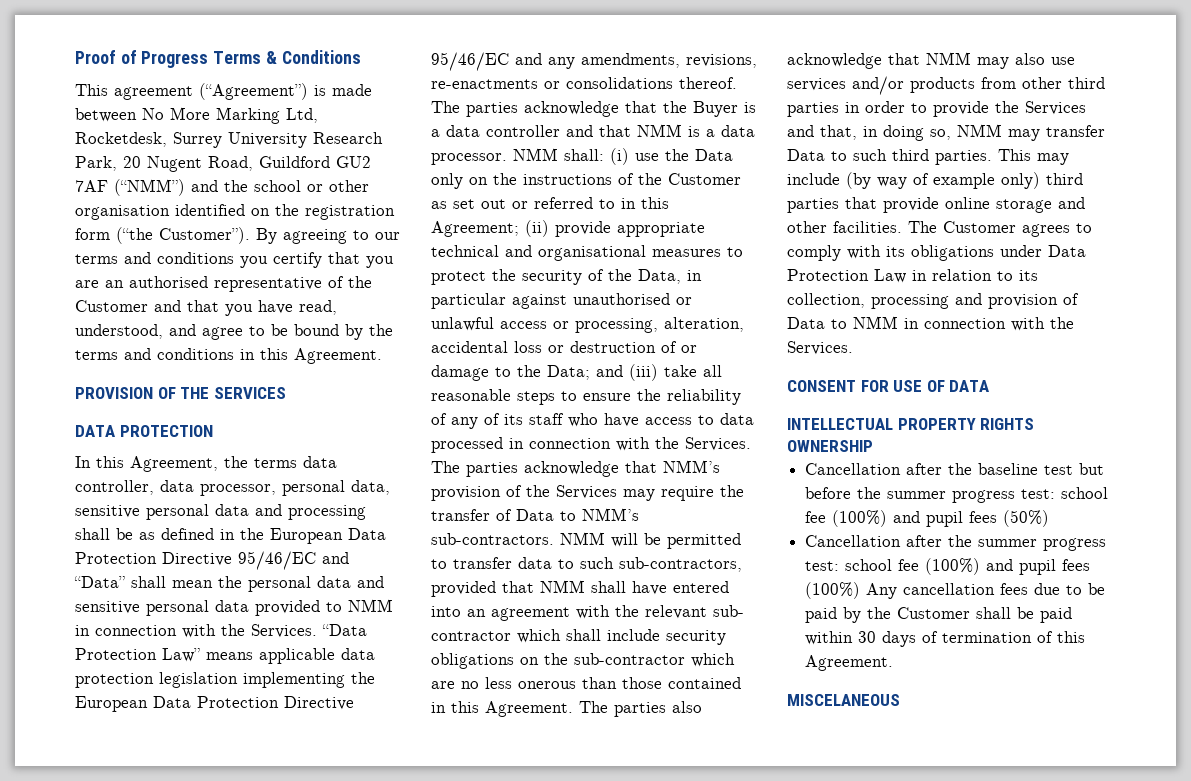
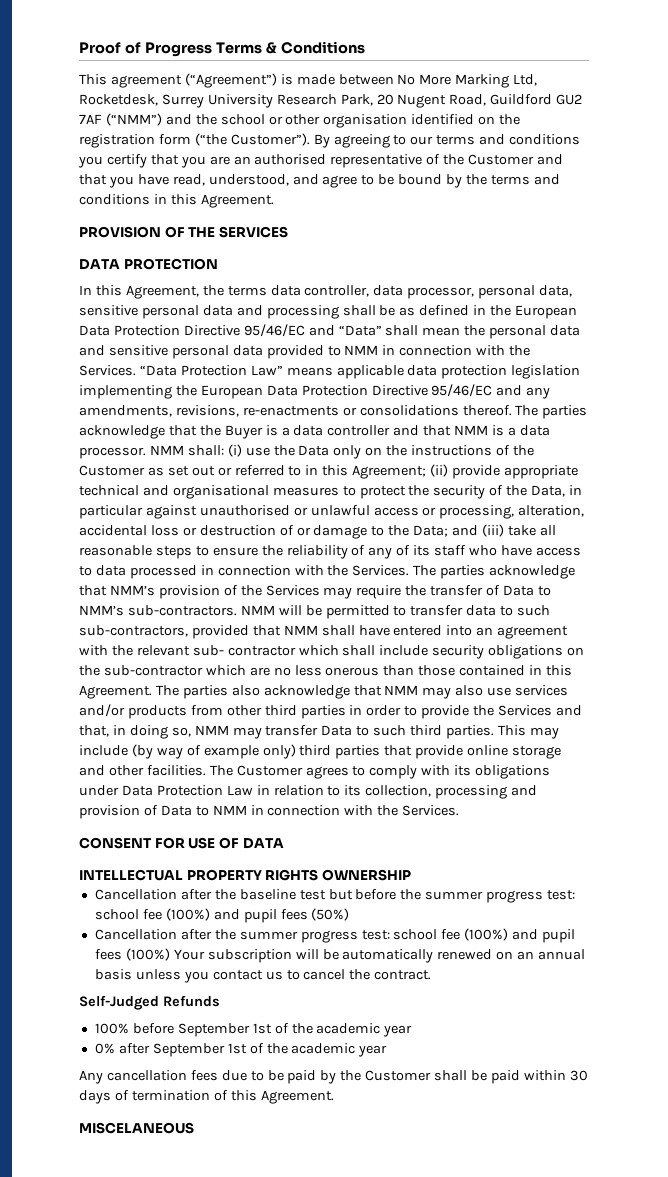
(861, 590) none -> [173,949,586,963] [94,969,432,983] [79,995,220,1010] [94,1023,413,1037] [94,1043,388,1057] Your subscription will be automatically renewed on an annual basis unless you contact us to cancel the contract. // Self-Judged Refunds // 100% before September 1st of the academic year // 0% after September 1st of the academic year //

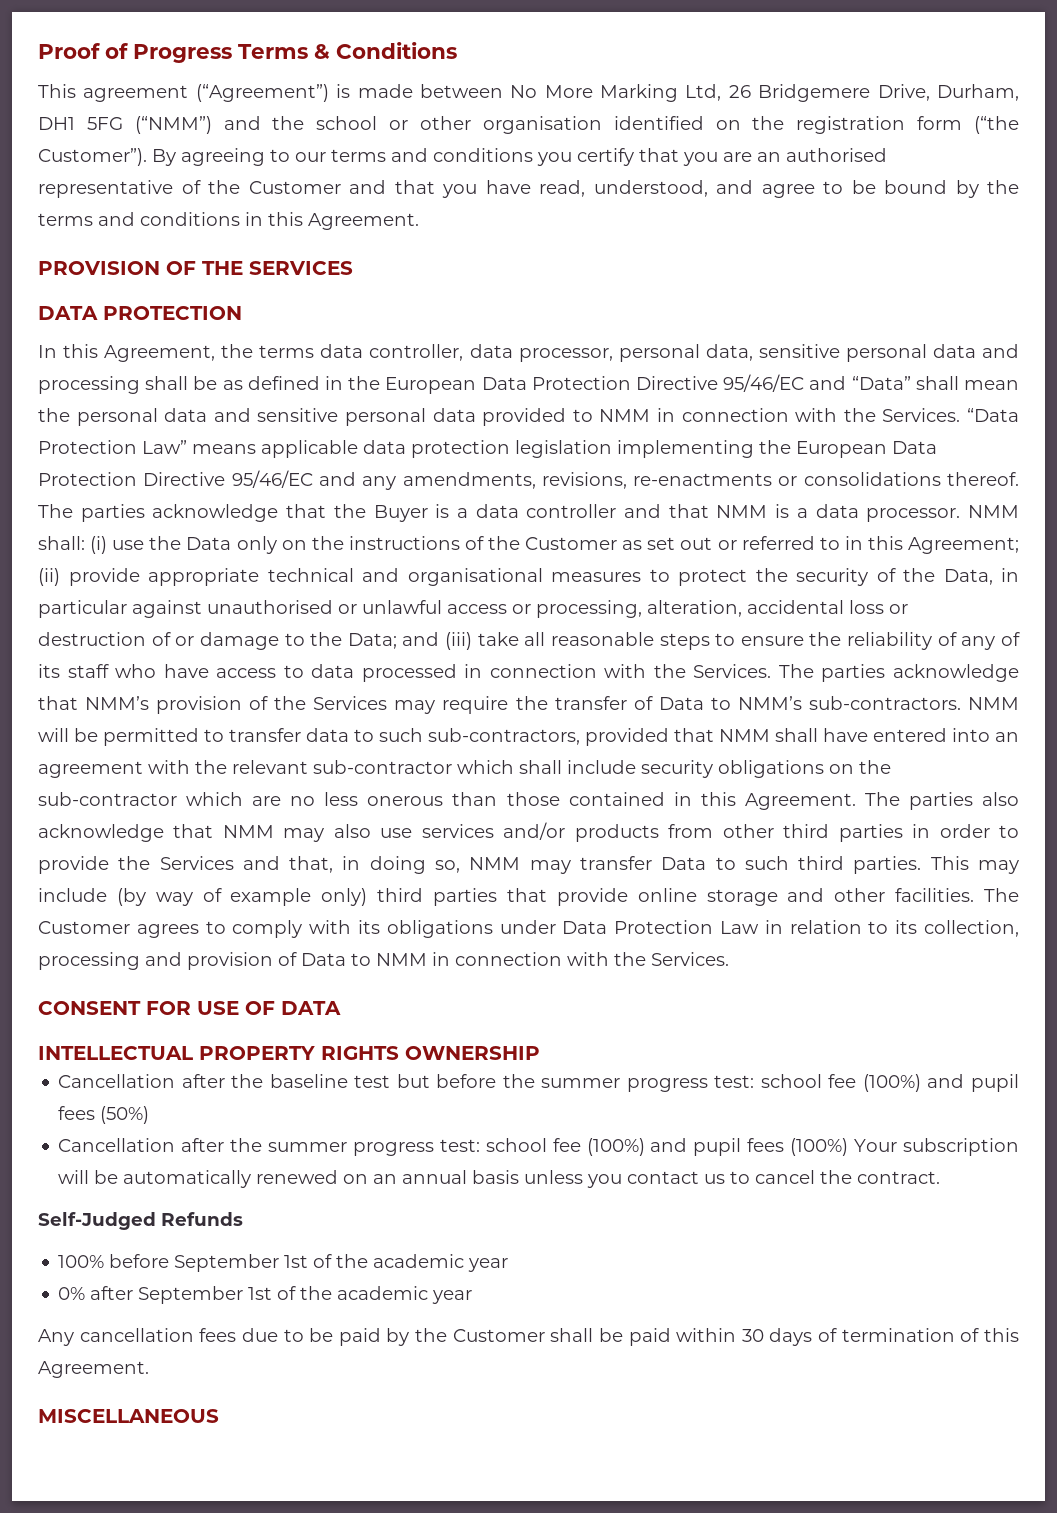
[79,94,583,108] [79,114,102,124] Rocketdesk, Surrey University Research Park, 20 Nugent Road, Guildford GU2 7AF -> [728,84,1019,102] [38,117,123,130] 26 Bridgemere Drive, Durham, DH1 5FG
[192,645,296,656] sub- contractor -> [313,760,452,774] sub-contractor
[79,1122,194,1134] MISCELANEOUS -> [38,1409,219,1423] MISCELLANEOUS

